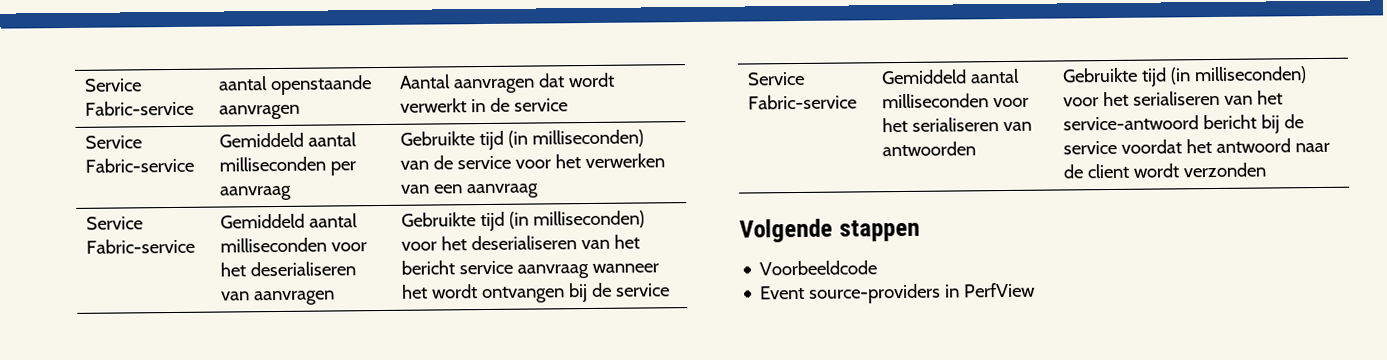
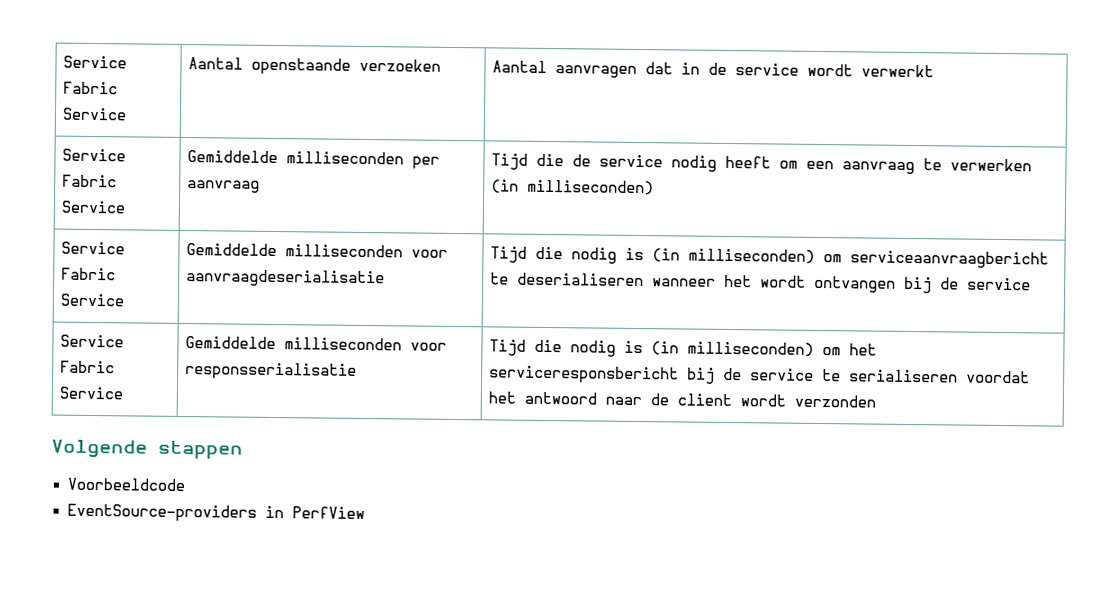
[84,78,142,92] [84,100,194,116] [217,75,372,96] [218,104,300,120] Service Fabric-service | aantal openstaande aanvragen -> [62,55,127,69] [62,81,118,95] [61,107,127,121] [187,57,441,75] Service Fabric Service | Aantal openstaande verzoeken
[567,72,615,88] [399,98,467,113] wordt verwerkt -> (673, 68) none
[84,135,142,149] [84,157,194,173] [218,132,357,148] // Service Fabric-service | Gemiddeld aantal -> [806,63,934,78] [61,148,126,162] [61,174,117,188] [60,200,126,214] [186,150,278,164] wordt verwerkt // Service Fabric Service | Gemiddelde
[399,129,644,151] [399,153,665,170] [400,183,539,199] [85,216,143,230] [85,238,195,254] [219,213,358,229] [219,237,367,253] [219,261,356,277] [220,290,335,306] [400,210,645,232] [400,234,640,251] [400,260,589,279] Gebruikte tijd (in milliseconden) van de service voor het verwerken van een aanvraag // Service Fabric-service | Gemiddeld aantal milliseconden voor het deserialiseren van aanvragen | Gebruikte tijd (in milliseconden) voor het deserialiseren van het bericht service aanvraag -> [490,153,1032,175] [490,179,654,196] [60,241,125,255] [60,267,116,281] [59,293,124,307] [185,243,448,258] [185,269,385,288] [489,246,1049,269] [489,272,644,287] Tijd die de service nodig heeft om een aanvraag te verwerken (in milliseconden) // Service Fabric Service | Gemiddelde milliseconden voor aanvraagdeserialisatie | Tijd die nodig is (in milliseconden) om serviceaanvraagbericht te deserialiseren
[747,94,857,110] [880,68,1020,85] [881,93,1029,109] [881,117,1032,133] [881,141,976,157] [1061,66,1307,87] [1062,90,1283,107] [1062,114,1304,134] [1062,140,1117,155] Fabric-service | Gemiddeld aantal milliseconden voor het serialiseren van antwoorden | Gebruikte tijd (in milliseconden) voor het serialiseren van het service-antwoord bericht bij de service -> [59,360,115,374] [58,386,123,400] [184,336,447,351] [184,362,357,380] [488,339,877,357] [488,365,958,384] Fabric Service | Gemiddelde milliseconden voor responsserialisatie | Tijd die nodig is (in milliseconden) om het serviceresponsbericht bij de service te serialiseren
[760,283,942,304] Event source-providers -> [66,503,257,522] EventSource-providers

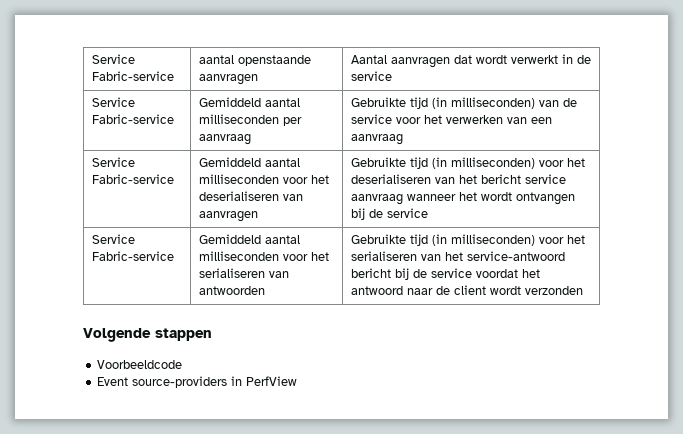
[62,55,127,69] [62,81,118,95] [61,107,127,121] [187,57,441,75] Service Fabric Service | Aantal openstaande verzoeken -> [91,54,135,64] [91,71,174,81] [198,55,311,66] [198,74,258,85] Service Fabric-service | aantal openstaande aanvragen
(673, 68) none -> [475,55,558,64] wordt verwerkt
[806,63,934,78] [61,148,126,162] [61,174,117,188] [60,200,126,214] [186,150,278,164] wordt verwerkt // Service Fabric Service | Gemiddelde -> [91,97,135,107] [91,114,174,124] [198,97,300,107] // Service Fabric-service | Gemiddeld aantal
[490,153,1032,175] [490,179,654,196] [60,241,125,255] [60,267,116,281] [59,293,124,307] [185,243,448,258] [185,269,385,288] [489,246,1049,269] [489,272,644,287] Tijd die de service nodig heeft om een aanvraag te verwerken (in milliseconden) // Service Fabric Service | Gemiddelde milliseconden voor aanvraagdeserialisatie | Tijd die nodig is (in milliseconden) om serviceaanvraagbericht te deserialiseren -> [350,97,577,109] [350,114,552,124] [350,134,403,145] [91,157,135,167] [91,174,174,184] [198,157,300,167] [198,174,329,184] [198,191,303,201] [198,211,258,222] [350,157,585,169] [350,174,566,184] [350,194,403,205] Gebruikte tijd (in milliseconden) van de service voor het verwerken van een aanvraag // Service Fabric-service | Gemiddeld aantal milliseconden voor het deserialiseren van aanvragen | Gebruikte tijd (in milliseconden) voor het deserialiseren van het bericht service aanvraag
[59,360,115,374] [58,386,123,400] [184,336,447,351] [184,362,357,380] [488,339,877,357] [488,365,958,384] Fabric Service | Gemiddelde milliseconden voor responsserialisatie | Tijd die nodig is (in milliseconden) om het serviceresponsbericht bij de service te serialiseren -> [91,251,174,261] [198,234,300,244] [198,251,329,261] [198,268,289,278] [198,286,265,295] [350,234,585,246] [350,251,565,261] [350,268,472,280] Fabric-service | Gemiddeld aantal milliseconden voor het serialiseren van antwoorden | Gebruikte tijd (in milliseconden) voor het serialiseren van het service-antwoord bericht bij de service
[66,503,257,522] EventSource-providers -> [97,376,228,388] Event source-providers

